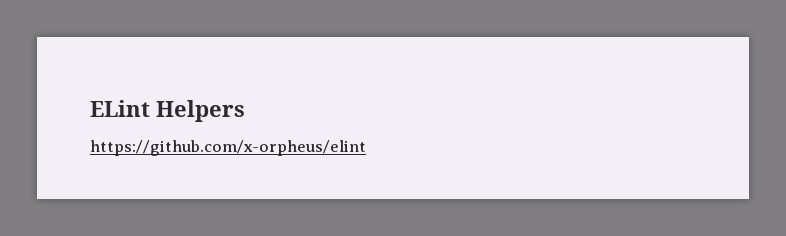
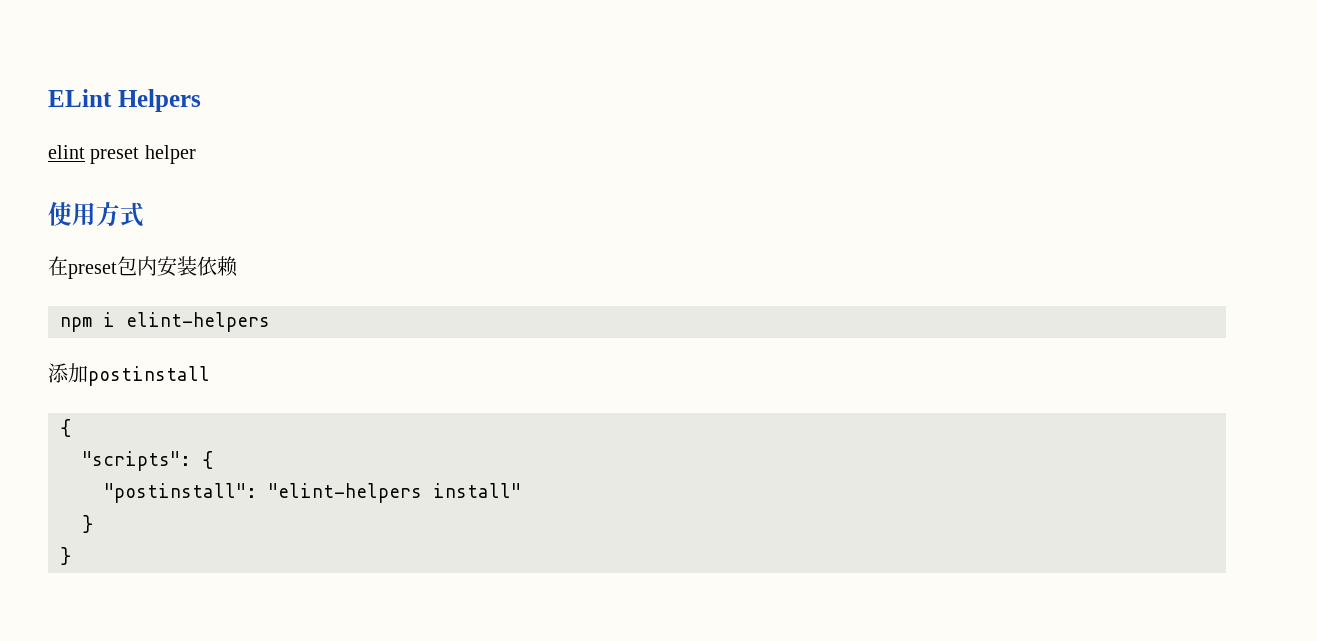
[90,140,366,156] https://github.com/x-orpheus/elint -> [48,145,196,164] [48,202,144,227] [48,256,238,279] [60,312,270,332] [48,363,210,386] [60,419,71,437] [82,451,213,471] [104,483,521,503] [82,515,93,533] [60,547,71,565] elint preset helper // 使用方式 // 在preset包内安装依赖 // npm i elint-helpers // 添加postinstall // { // "scripts": { // "postinstall": "elint-helpers install" // } // }

